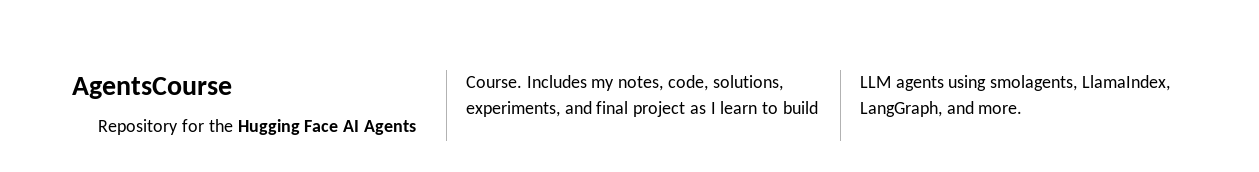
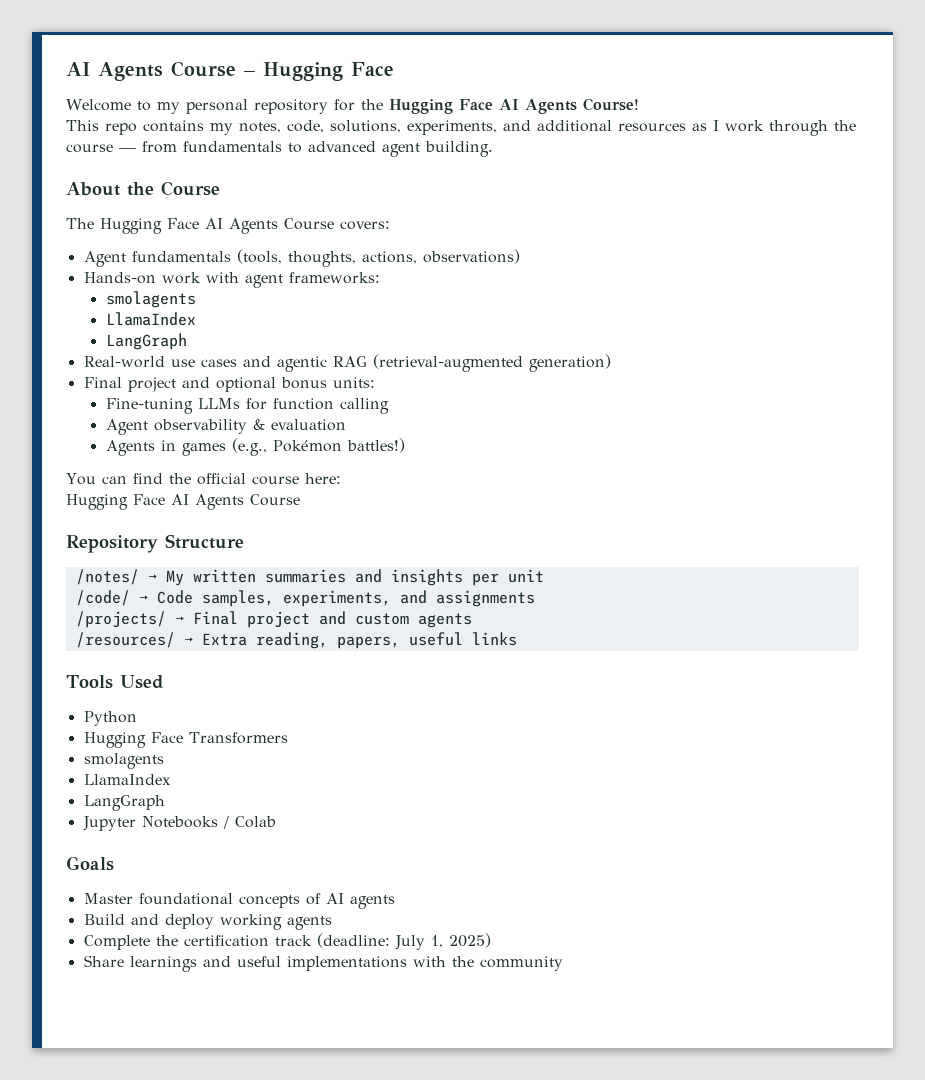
[72,77,232,99] [98,119,179,135] AgentsCourse // Repository -> [66,61,394,81] [66,99,328,114] AI Agents Course – Hugging Face // Welcome to my personal repository
[466,75,587,88] Course. Includes -> [582,98,639,111] [66,120,204,135] Course! // This repo contains
[596,101,818,117] [860,75,1170,91] [860,101,1023,117] final project as I learn to build LLM agents using smolagents, LlamaIndex, LangGraph, and more. -> [537,120,856,136] [66,141,493,157] [66,181,220,196] [66,218,390,234] [83,249,520,267] [83,272,380,288] [105,291,196,308] [105,312,196,326] [105,333,187,350] [83,354,611,372] [83,377,375,392] [105,398,389,414] [105,419,346,435] [105,438,405,456] [66,473,341,485] [66,494,300,510] [66,534,244,553] [75,569,544,586] [75,590,535,607] [75,611,472,628] [75,632,517,649] [66,675,164,689] [83,711,137,726] [83,732,288,748] [83,753,164,769] [83,774,171,785] [83,795,165,811] [82,816,276,831] [66,856,114,871] [83,893,395,909] [83,914,332,930] [83,933,491,950] [83,955,563,972] additional resources as I work through the course — from fundamentals to advanced agent building. // About the Course // The Hugging Face AI Agents Course covers: // Agent fundamentals (tools, thoughts, actions, observations) // Hands-on work with agent frameworks: // smolagents // LlamaIndex // LangGraph // Real-world use cases and agentic RAG (retrieval-augmented generation) // Final project and optional bonus units: // Fine-tuning LLMs for function calling // Agent observability & evaluation // Agents in games (e.g., Pokémon battles!) // You can find the official course here: // Hugging Face AI Agents Course // Repository Structure // /notes/ → My written summaries and insights per unit // /code/ → Code samples, experiments, and assignments // /projects/ → Final project and custom agents // /resources/ → Extra reading, papers, useful links // Tools Used // Python // Hugging Face Transformers // smolagents // LlamaIndex // LangGraph // Jupyter Notebooks / Colab // Goals // Master foundational concepts of AI agents // Build and deploy working agents // Complete the certification track (deadline: July 1, 2025) // Share learnings and useful implementations with the community

